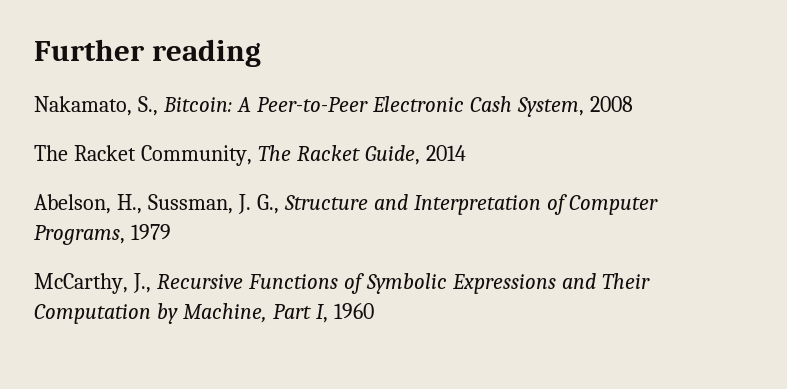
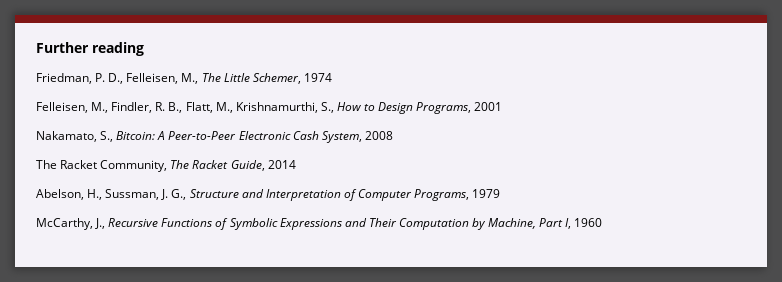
(262, 53) none -> [36,73,332,84] [36,102,503,114] // Friedman, P. D., Felleisen, M., The Little Schemer, 1974 // Felleisen, M., Findler, R. B., Flatt, M., Krishnamurthi, S., How to Design Programs, 2001

